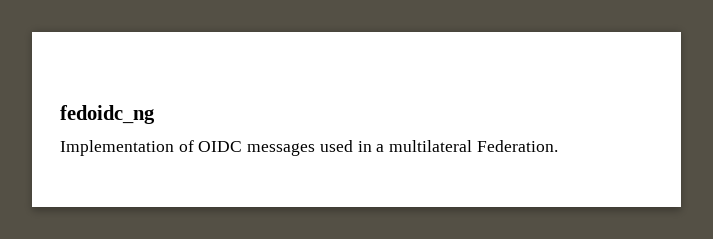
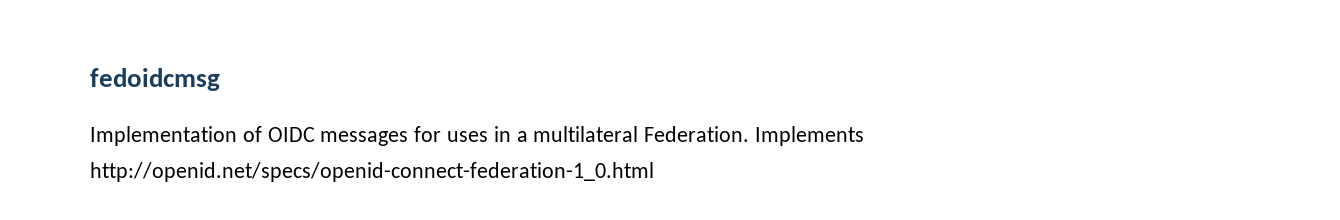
[60,105,155,124] fedoidc_ng -> [90,68,220,91] fedoidcmsg
[319,140,353,152] used -> [414,126,489,142] for uses
(558, 146) none -> [755,126,865,146] [90,162,654,182] Implements http://openid.net/specs/openid-connect-federation-1_0.html

